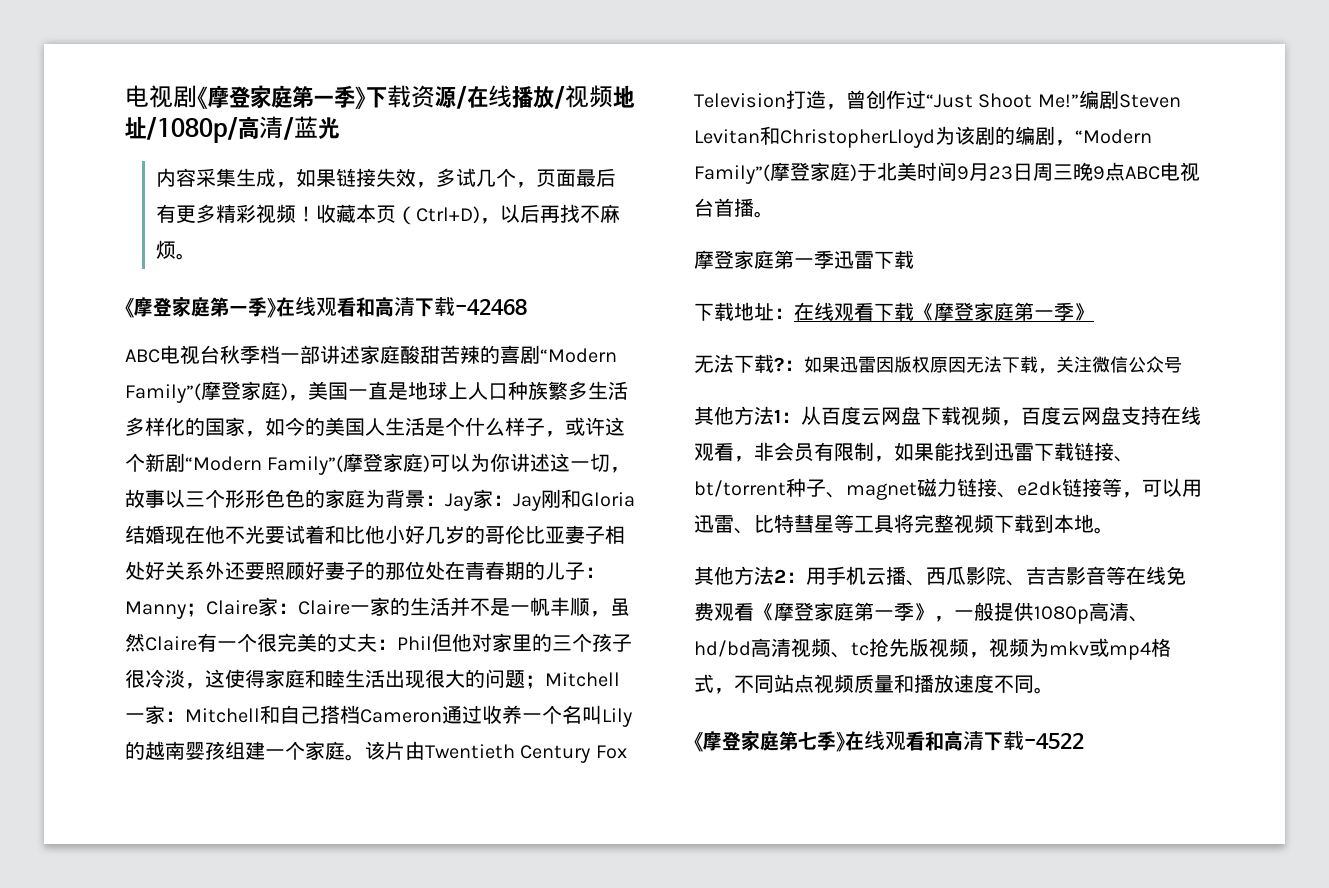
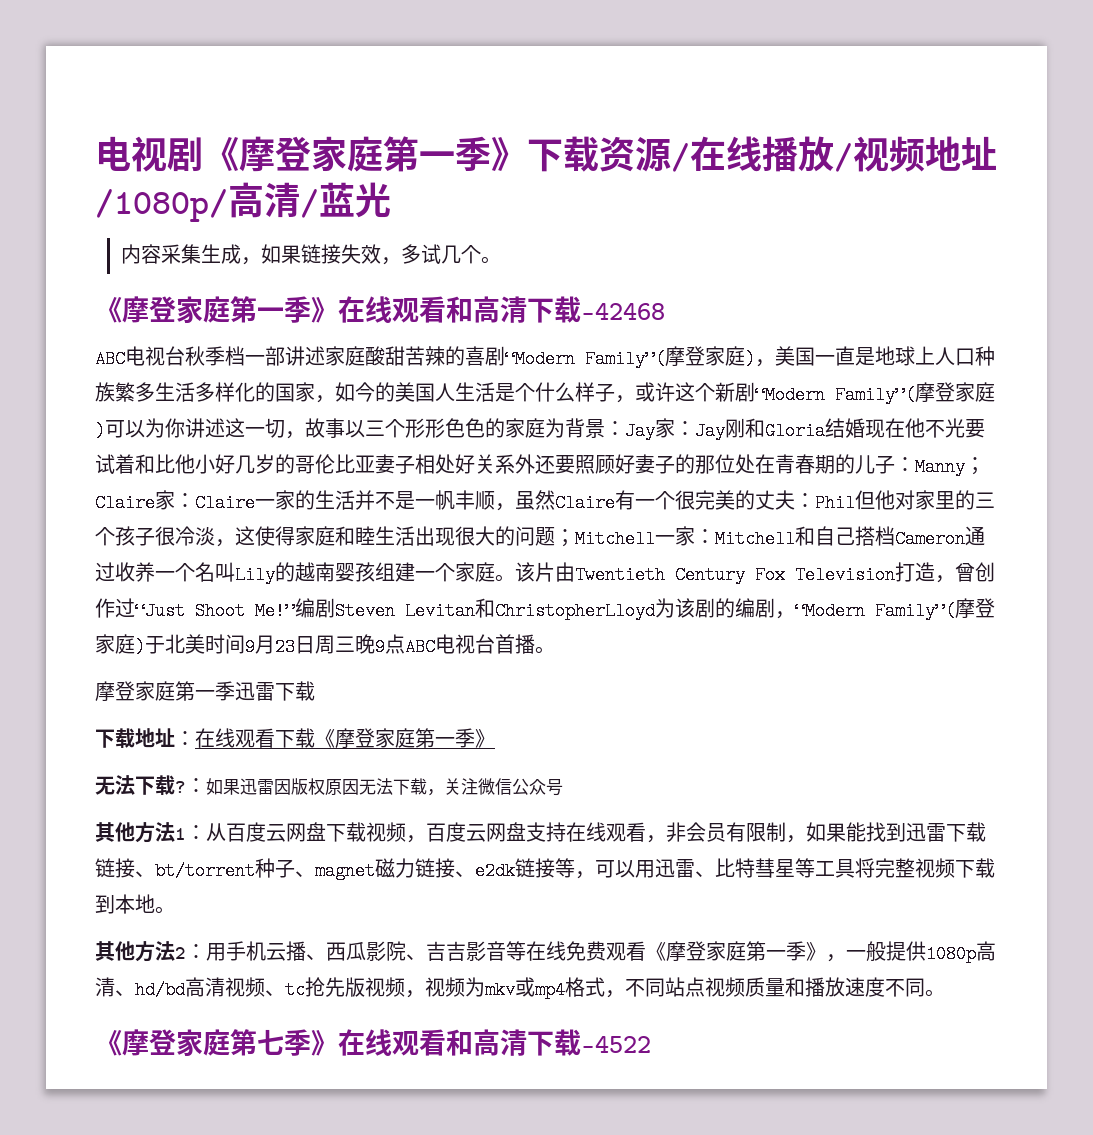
[516,168,617,188] [156,204,621,225] [156,240,177,259] ，页面最后有更多精彩视频！收藏本页（Ctrl+D)，以后再找不麻烦 -> (481, 254) none

